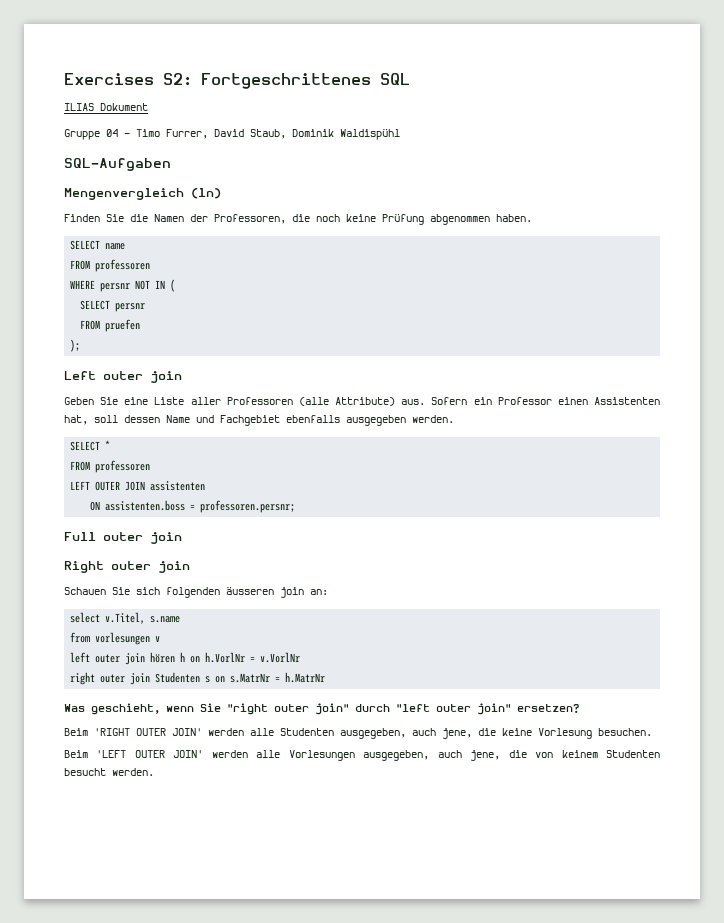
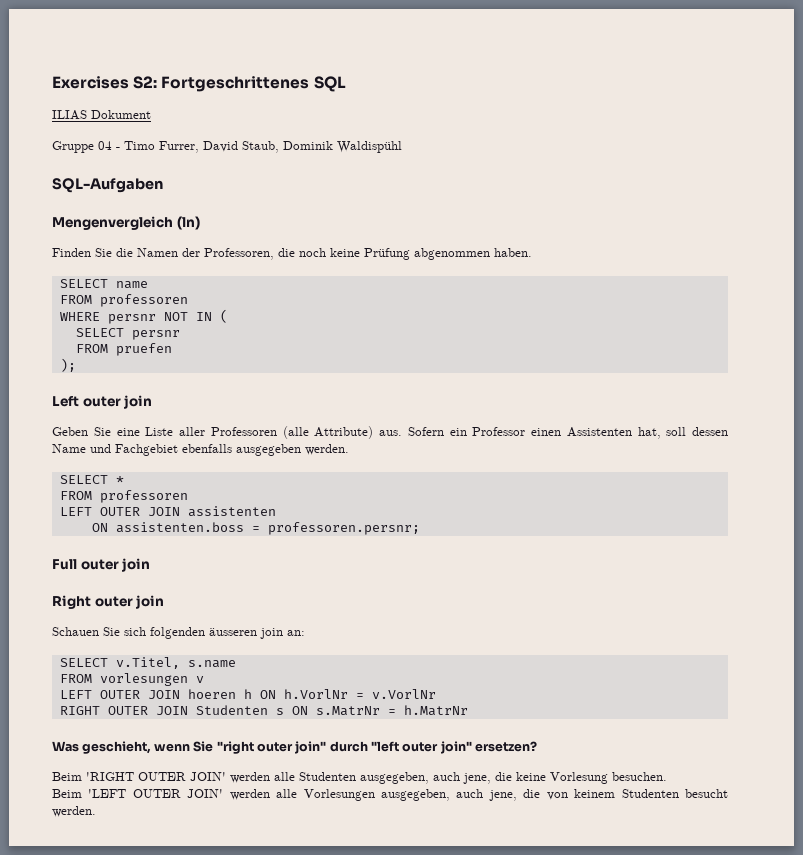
[70,612,101,623] select -> [59,658,108,667] SELECT
[70,632,91,643] from -> [59,674,92,683] FROM
[70,652,201,665] left outer join hören h on -> [59,689,276,699] LEFT OUTER JOIN hoeren h ON
[70,672,151,685] right outer join -> [59,706,188,715] RIGHT OUTER JOIN
[215,676,226,683] on -> [291,706,308,715] ON

